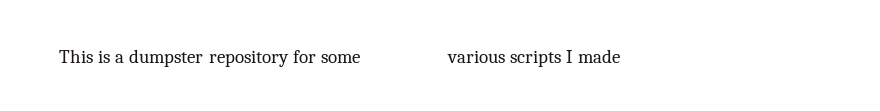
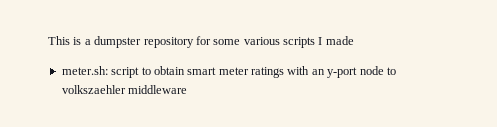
(621, 56) none -> [61,66,396,78] [61,85,188,94] // meter.sh: script to obtain smart meter ratings with an y-port node to volkszaehler middleware

